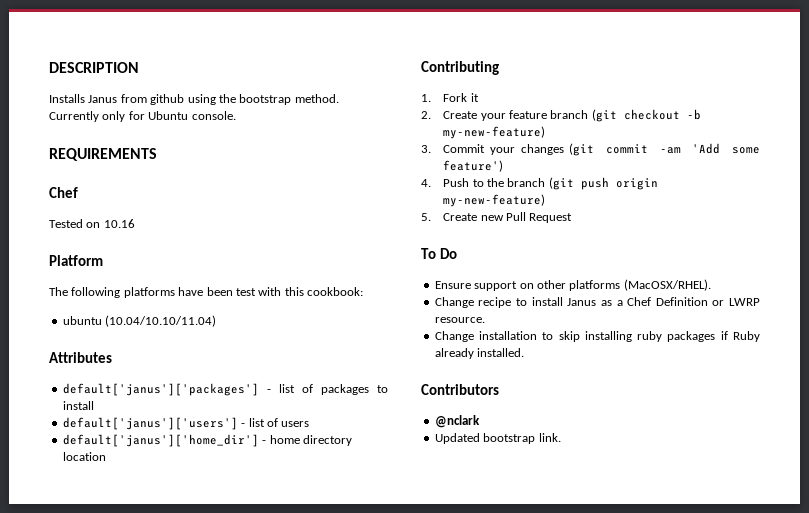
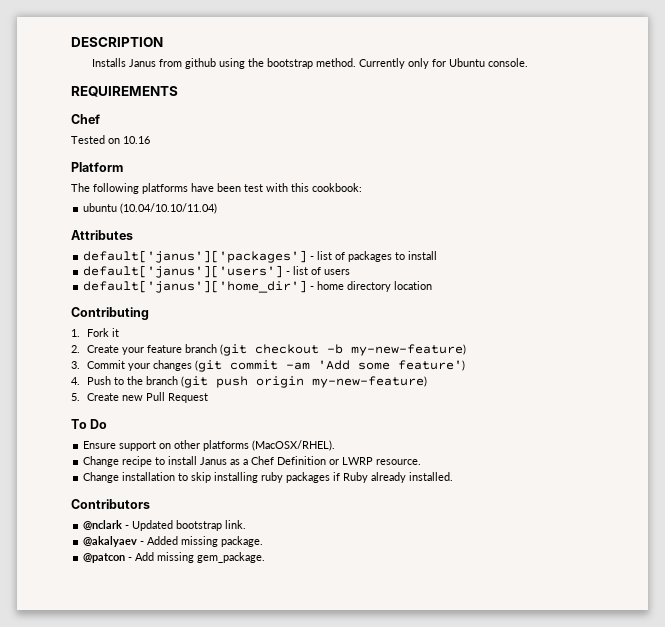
(480, 421) // -> [125,525,130,529] -
(561, 437) none -> [83,536,264,547] [83,552,266,563] // @akalyaev - Added missing package. // @patcon - Add missing gem_package.

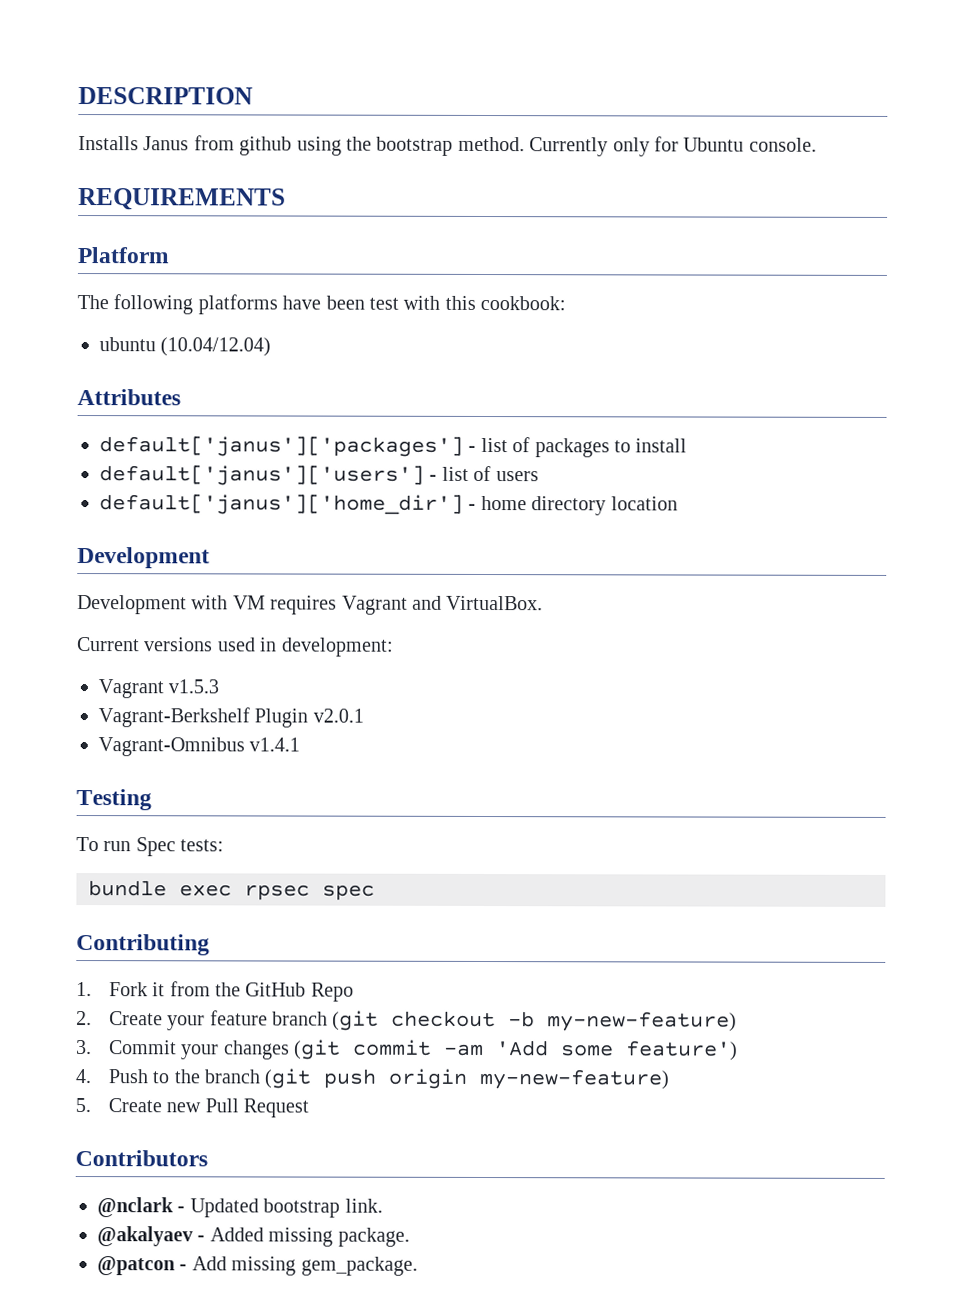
[71,114,100,124] [71,135,150,144] // Chef // Tested on 10.16 -> (286, 199) none
[120,203,218,214] (10.04/10.10/11.04) -> [160,337,272,357] (10.04/12.04)
(433, 285) none -> [77,547,210,569] [77,595,544,615] [77,637,394,657] [98,679,220,699] [98,707,364,728] [98,737,301,757] [76,789,152,811] [76,837,225,857] [88,880,375,901] // Development // Development with VM requires Vagrant and VirtualBox. // Current versions used in development: // Vagrant v1.5.3 // Vagrant-Berkshelf Plugin v2.0.1 // Vagrant-Omnibus v1.4.1 // Testing // To run Spec tests: // bundle exec rpsec spec
(120, 332) none -> [169,981,354,1002] from the GitHub Repo
[71,419,108,429] [83,440,336,451] [83,456,422,467] [83,472,454,483] // To Do // Ensure support on other platforms (MacOSX/RHEL). // Change recipe to install Janus as a Chef Definition or LWRP resource. // Change installation to skip installing ruby packages if Ruby already installed. -> (309, 1108) none

